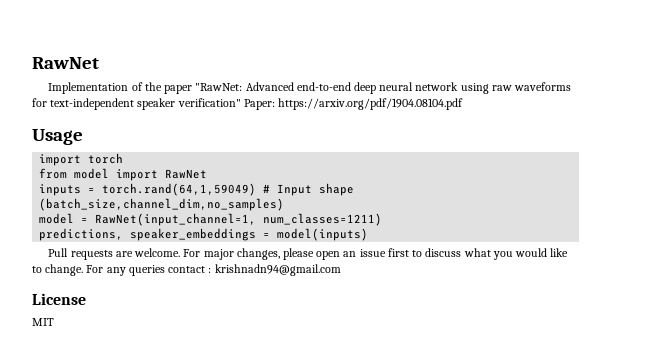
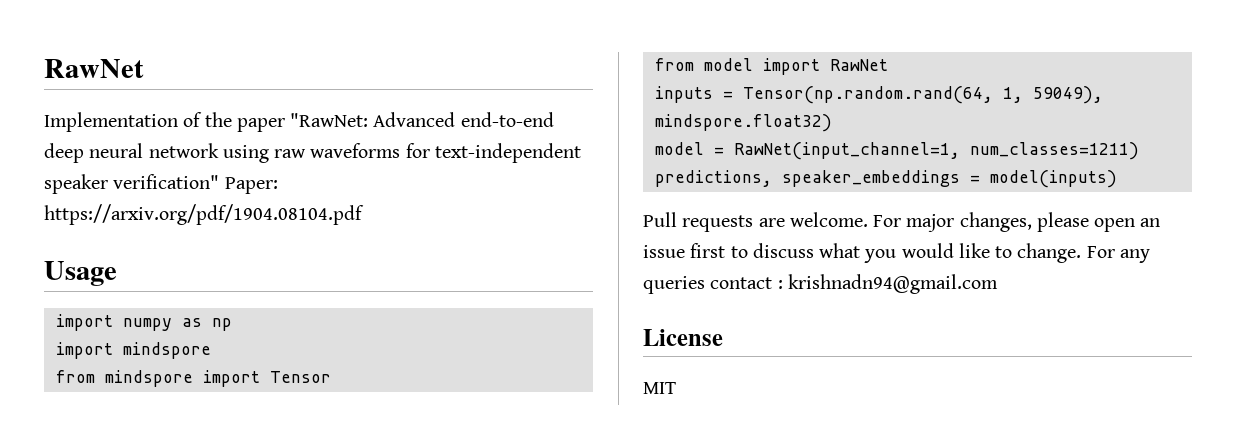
[88,153,124,164] torch -> [122,318,232,331] [55,342,211,359] [55,370,331,387] numpy as np // import mindspore // from mindspore import Tensor
[102,183,355,196] [39,198,285,211] torch.rand(64,1,59049) # Input shape (batch_size,channel_dim,no_samples) -> [742,86,1103,104] [654,114,832,132] Tensor(np.random.rand(64, 1, 59049), mindspore.float32)

